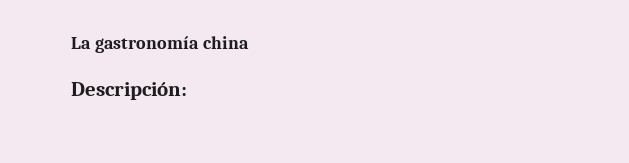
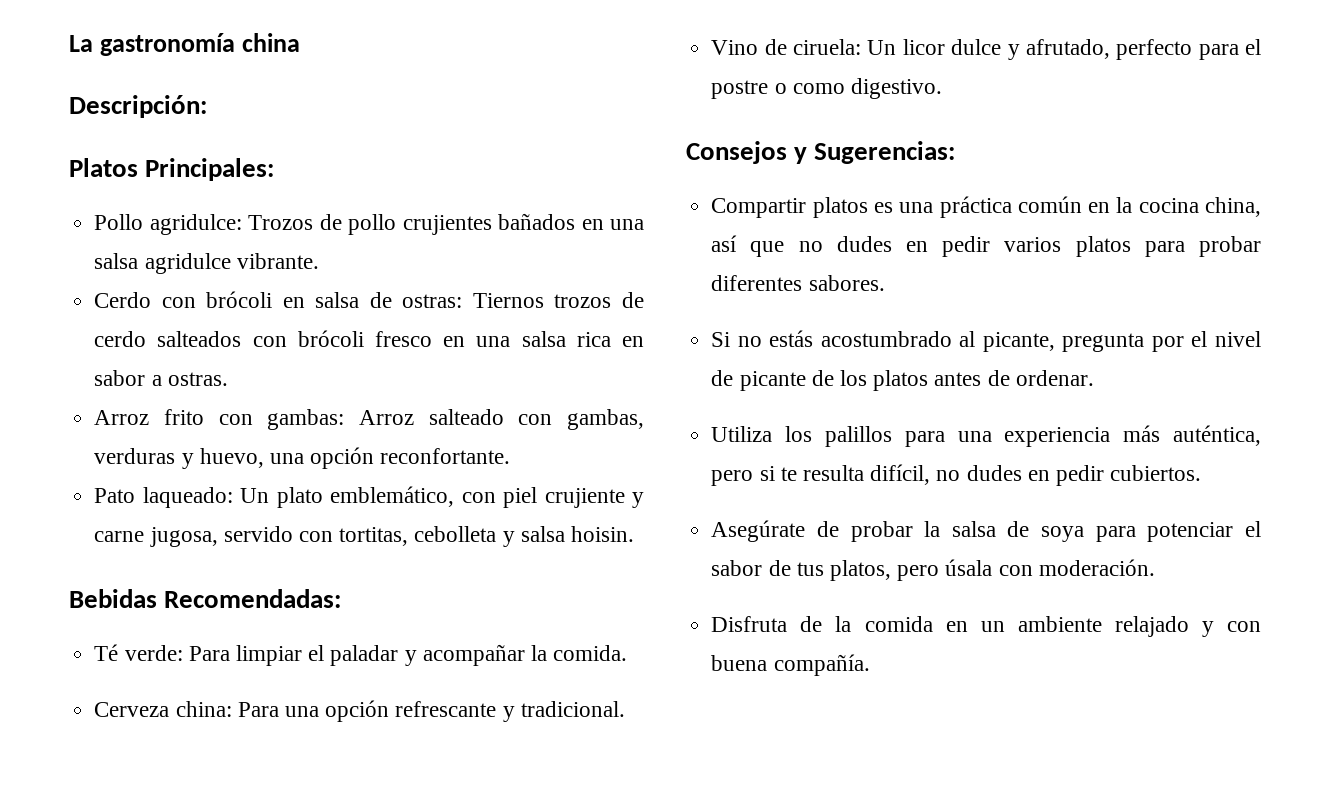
(187, 91) none -> [69,158,275,181] [94,213,644,235] [94,253,319,274] [94,291,645,308] [94,330,644,347] [94,370,228,386] [94,409,644,430] [94,447,511,469] [94,486,644,508] [94,526,634,547] [69,589,342,608] [94,644,628,666] [94,700,625,722] [711,39,1261,60] [711,78,942,99] [686,141,956,164] [711,196,1261,218] [711,235,1261,257] [711,275,885,291] [711,330,1261,352] [711,370,1094,391] [711,425,1261,447] [711,464,1202,486] [711,520,1261,542] [711,559,1155,581] [711,616,1261,637] [711,654,870,676] // Platos Principales: // Pollo agridulce: Trozos de pollo crujientes bañados en una salsa agridulce vibrante. // Cerdo con brócoli en salsa de ostras: Tiernos trozos de cerdo salteados con brócoli fresco en una salsa rica en sabor a ostras. // Arroz frito con gambas: Arroz salteado con gambas, verduras y huevo, una opción reconfortante. // Pato laqueado: Un plato emblemático, con piel crujiente y carne jugosa, servido con tortitas, cebolleta y salsa hoisin. // Bebidas Recomendadas: // Té verde: Para limpiar el paladar y acompañar la comida. // Cerveza china: Para una opción refrescante y tradicional. // Vino de ciruela: Un licor dulce y afrutado, perfecto para el postre o como digestivo. // Consejos y Sugerencias: // Compartir platos es una práctica común en la cocina china, así que no dudes en pedir varios platos para probar diferentes sabores. // Si no estás acostumbrado al picante, pregunta por el nivel de picante de los platos antes de ordenar. // Utiliza los palillos para una experiencia más auténtica, pero si te resulta difícil, no dudes en pedir cubiertos. // Asegúrate de probar la salsa de soya para potenciar el sabor de tus platos, pero úsala con moderación. // Disfruta de la comida en un ambiente relajado y con buena compañía.

